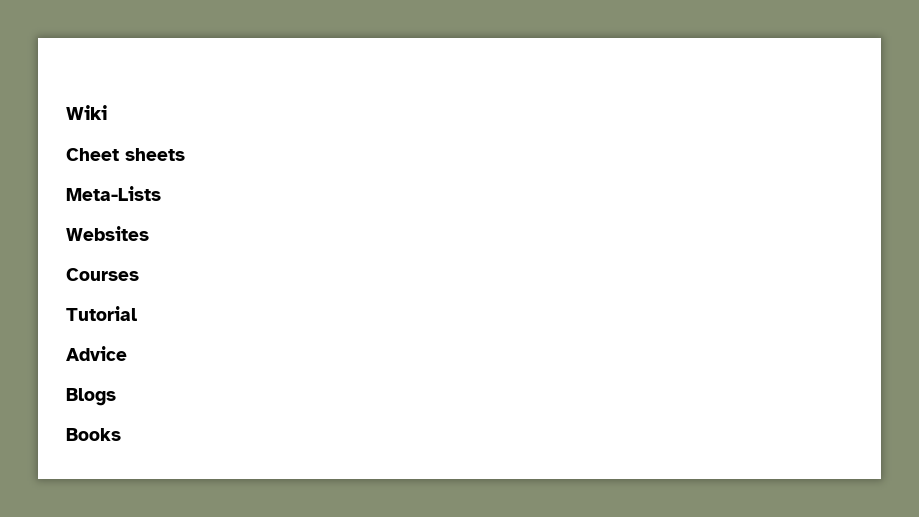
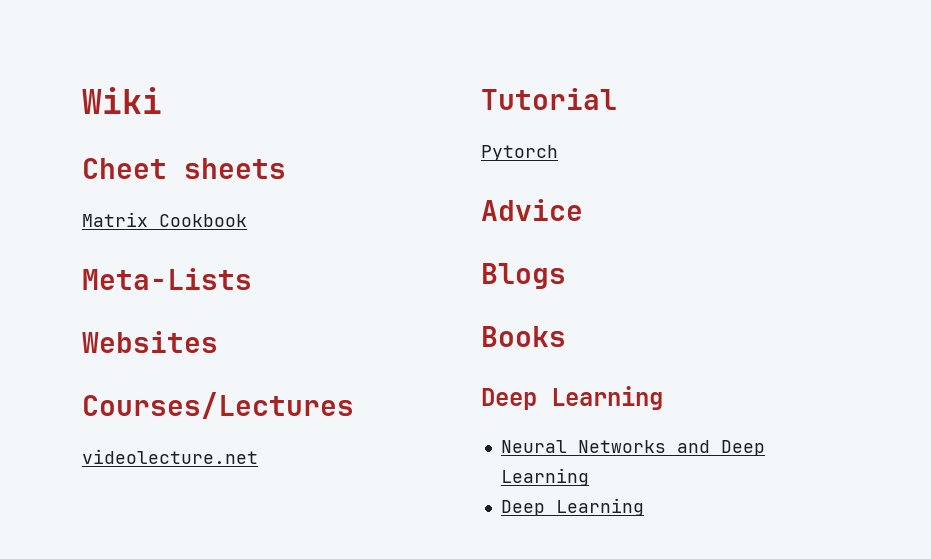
(185, 154) none -> [82,212,247,227] // Matrix Cookbook
[66,268,139,281] Courses -> [82,392,354,419] [82,449,258,464] Courses/Lectures // videolecture.net
(137, 313) none -> [481,145,558,161] // Pytorch
(121, 434) none -> [481,386,663,410] [500,440,765,456] [500,468,589,486] [500,498,644,516] // Deep Learning // Neural Networks and Deep Learning // Deep Learning

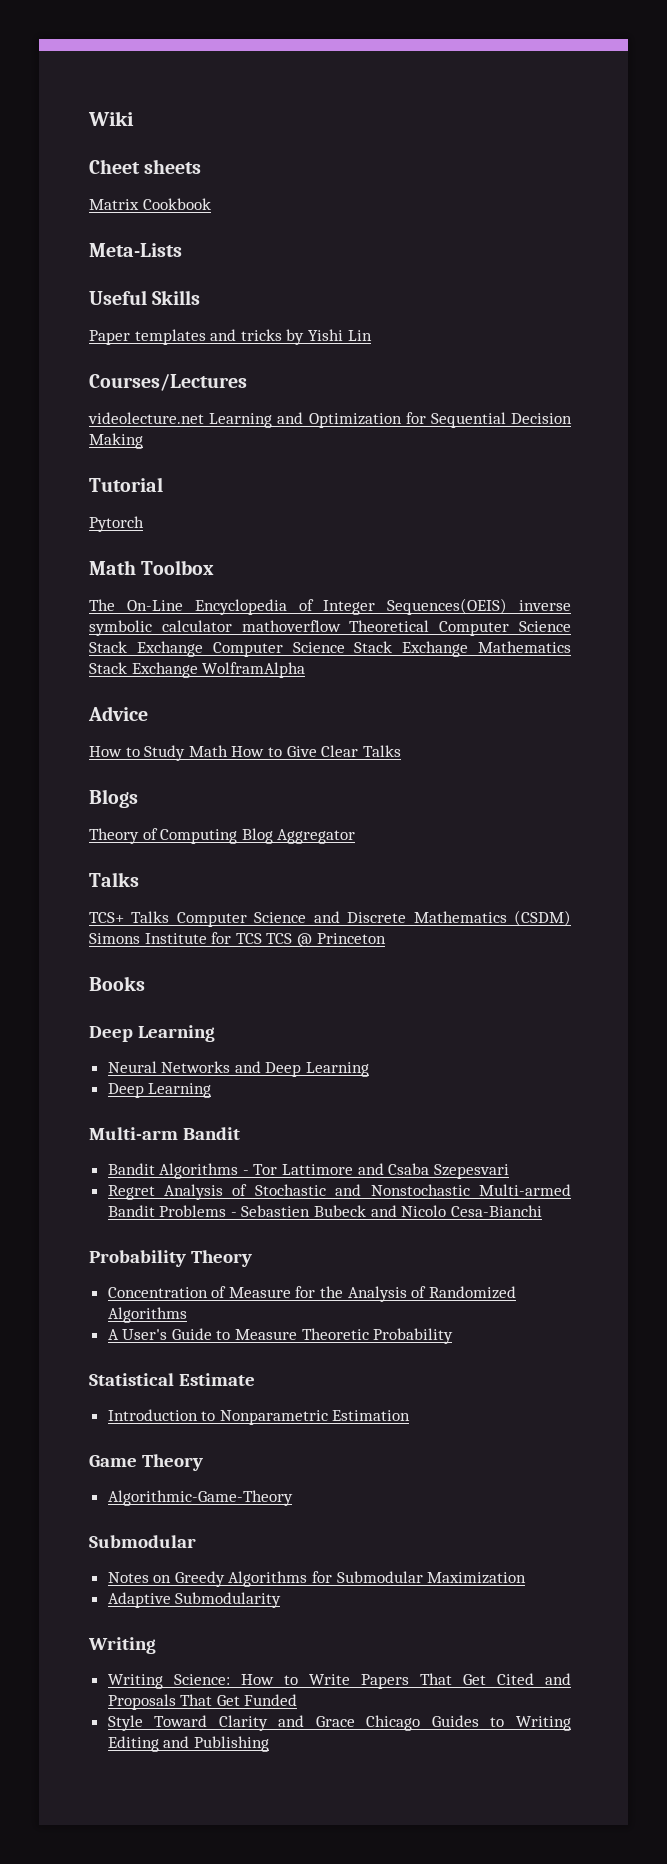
[82,331,218,353] [82,392,354,419] [82,449,258,464] [481,88,617,110] [481,145,558,161] [481,199,583,221] [481,263,566,289] Websites // Courses/Lectures // videolecture.net // Tutorial // Pytorch // Advice // Blogs -> [89,290,201,305] [89,329,372,345] [89,374,247,391] [88,412,572,428] [89,433,143,449] [89,477,163,492] [89,516,144,532] [89,560,215,575] [89,598,571,615] [89,620,571,636] [89,641,571,657] [89,662,306,678] [88,706,148,721] [89,745,401,761] [89,789,138,808] [89,828,356,844] [89,872,139,887] [89,910,571,927] [89,932,386,947] Useful Skills // Paper templates and tricks by Yishi Lin // Courses/Lectures // videolecture.net Learning and Optimization for Sequential Decision Making // Tutorial // Pytorch // Math Toolbox // The On-Line Encyclopedia of Integer Sequences(OEIS) inverse symbolic calculator mathoverflow Theoretical Computer Science Stack Exchange Computer Science Stack Exchange Mathematics Stack Exchange WolframAlpha // Advice // How to Study Math How to Give Clear Talks // Blogs // Theory of Computing Blog Aggregator // Talks // TCS+ Talks Computer Science and Discrete Mathematics (CSDM) Simons Institute for TCS TCS @ Princeton
(644, 507) none -> [89,1127,240,1140] [107,1163,509,1179] [107,1184,571,1200] [107,1205,542,1217] [89,1250,252,1267] [107,1286,516,1302] [107,1307,187,1323] [107,1328,454,1344] [89,1373,255,1386] [107,1409,411,1425] [89,1454,203,1471] [107,1490,293,1506] [89,1535,196,1548] [107,1571,527,1587] [107,1592,282,1608] [88,1637,156,1654] [107,1673,572,1689] [107,1694,298,1710] [107,1715,572,1731] [107,1736,269,1752] // Multi-arm Bandit // Bandit Algorithms - Tor Lattimore and Csaba Szepesvari // Regret Analysis of Stochastic and Nonstochastic Multi-armed Bandit Problems - Sebastien Bubeck and Nicolo Cesa-Bianchi // Probability Theory // Concentration of Measure for the Analysis of Randomized Algorithms // A User's Guide to Measure Theoretic Probability // Statistical Estimate // Introduction to Nonparametric Estimation // Game Theory // Algorithmic-Game-Theory // Submodular // Notes on Greedy Algorithms for Submodular Maximization // Adaptive Submodularity // Writing // Writing Science: How to Write Papers That Get Cited and Proposals That Get Funded // Style Toward Clarity and Grace Chicago Guides to Writing Editing and Publishing

